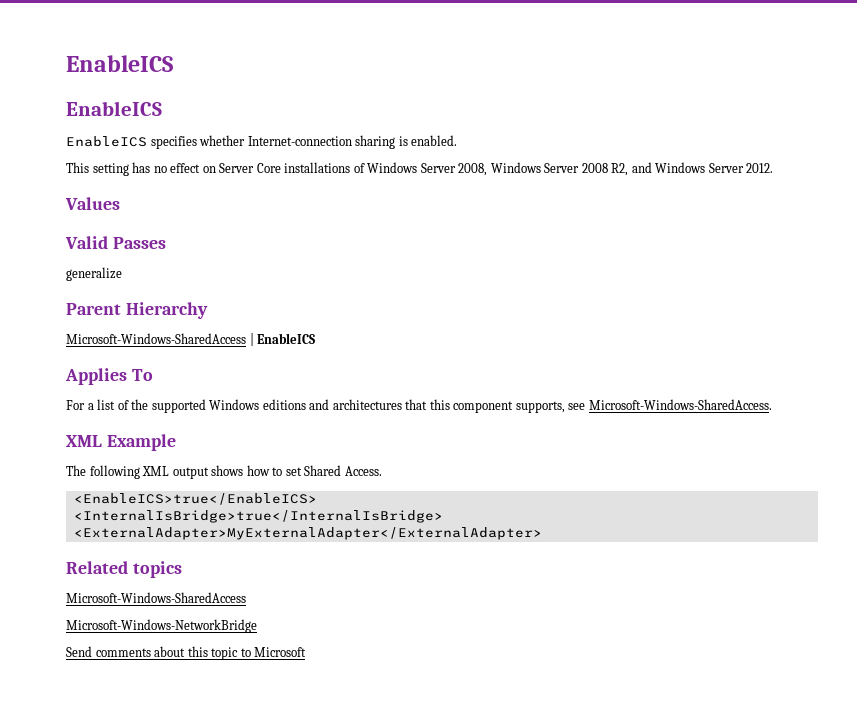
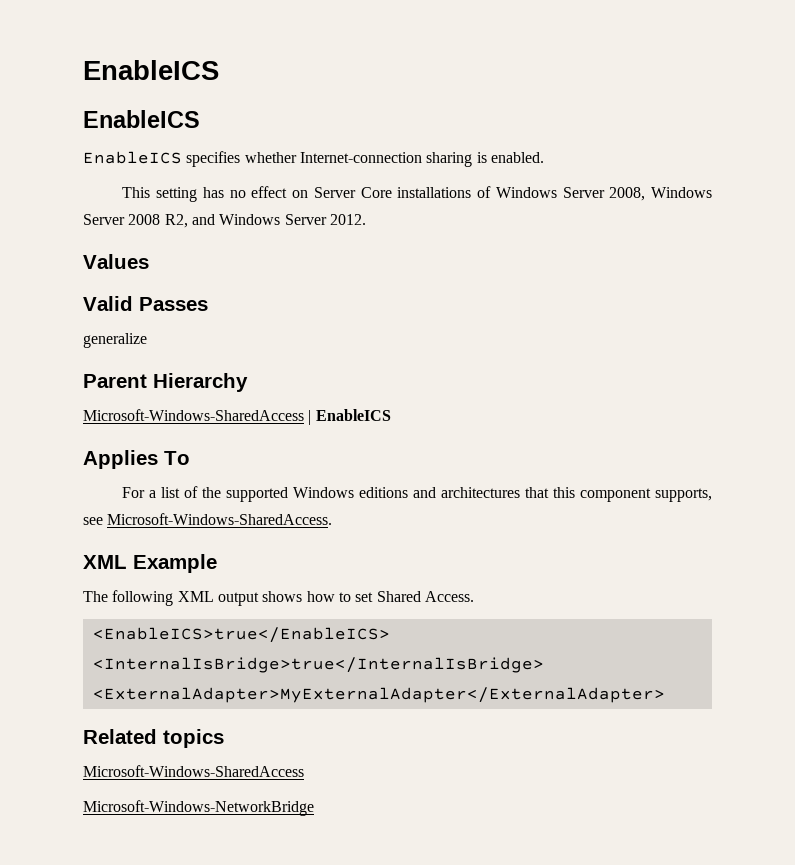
[66,646,307,660] // Send comments about this topic to Microsoft -> (314, 808) none

